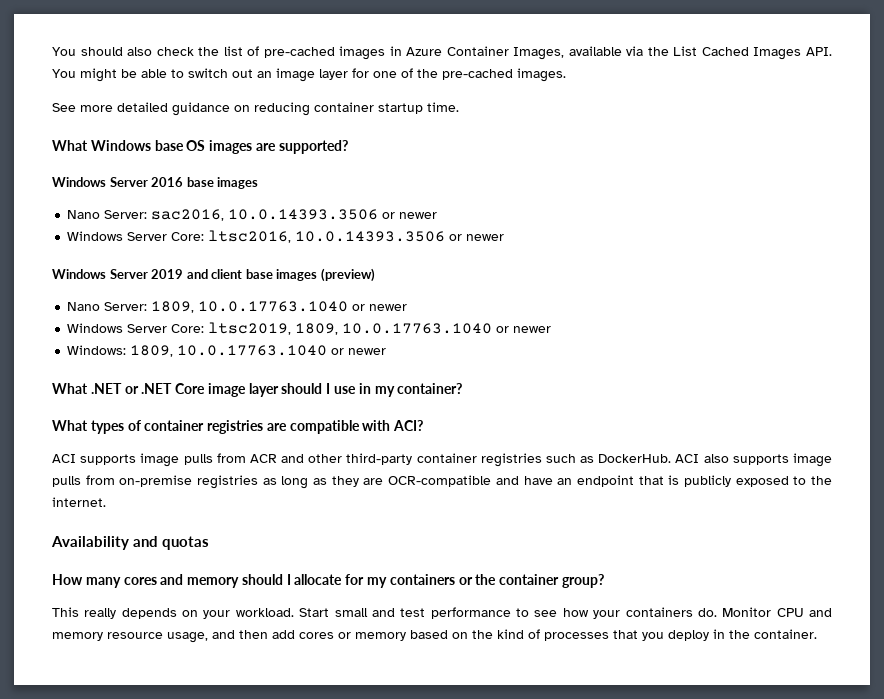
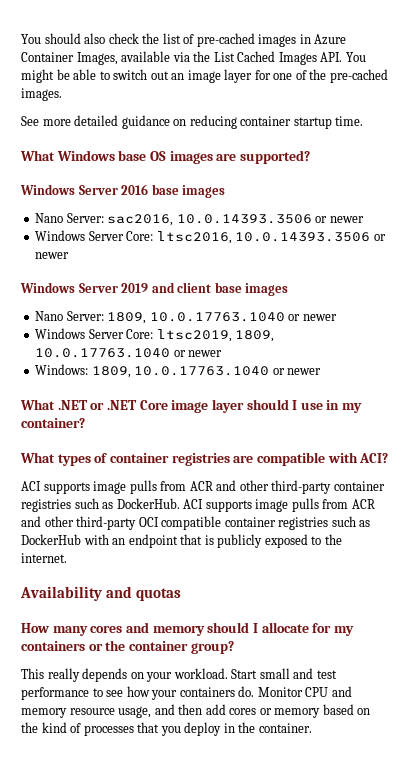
[320,268,375,282] (preview) -> (289, 289) none
[703,453,832,467] [52,475,553,489] also supports image pulls from on-premise registries as long as they are OCR-compatible and have -> [205,498,375,512] [21,516,371,530] [21,534,109,545] supports image pulls from ACR and other third-party OCI compatible container registries such as DockerHub with

